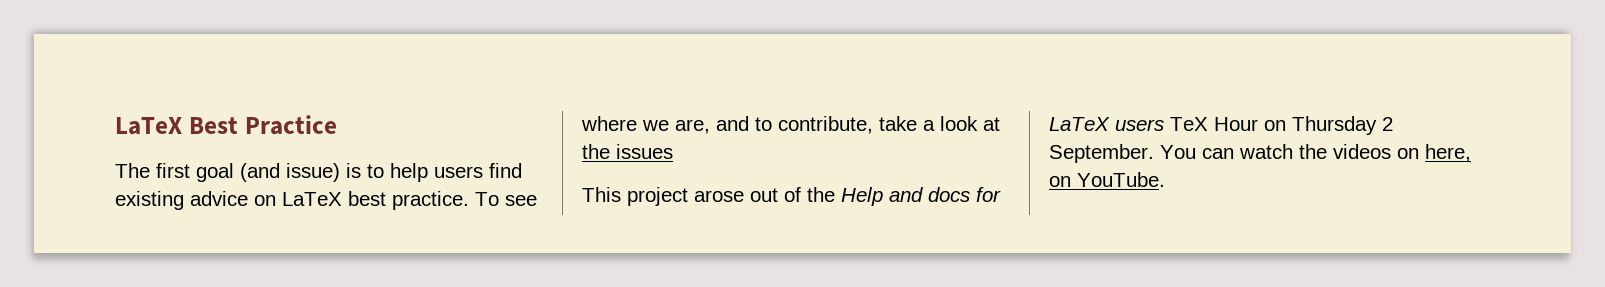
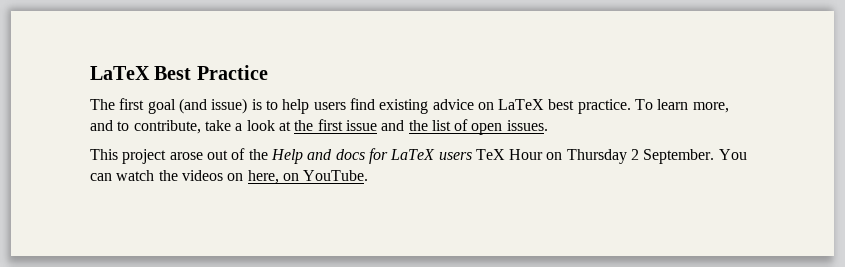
[505,195,537,206] [581,116,710,134] see where we are, -> [657,99,729,113] learn more,
[616,144,673,159] issues -> [317,119,548,135] first issue and the list of open issues.

